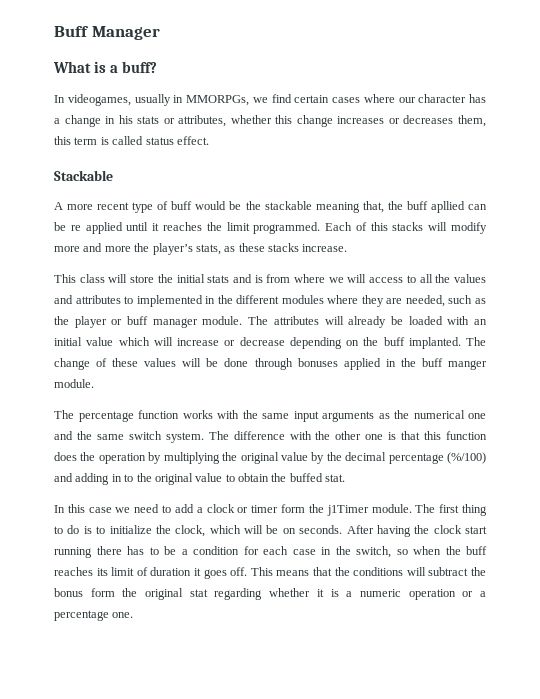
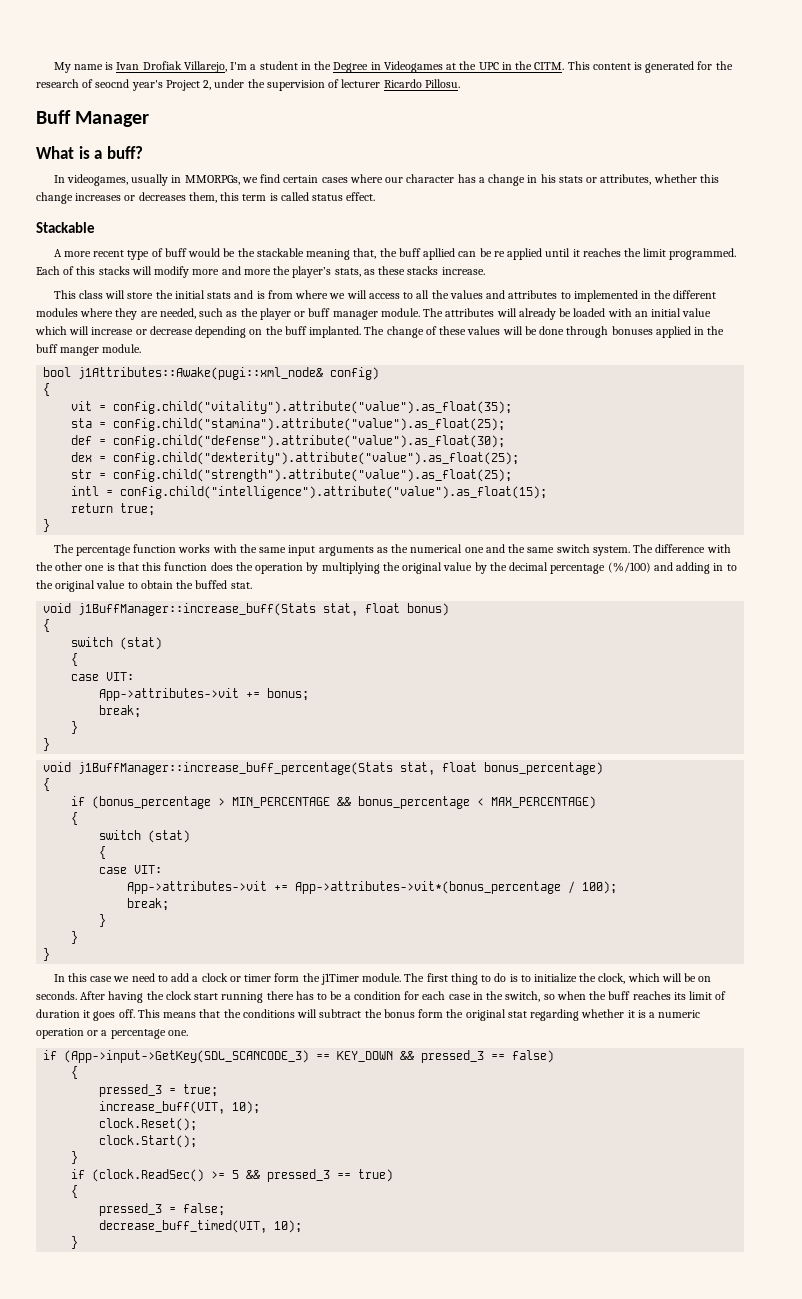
(54, 31) none -> [53,61,733,73] [36,79,460,91] My name is Ivan Drofiak Villarejo, I'm a student in the Degree in Videogames at the UPC in the CITM. This content is generated for the research of seocnd year's Project 2, under the supervision of lecturer Ricardo Pillosu. //
(94, 383) none -> [43,367,380,380] [43,383,51,396] [71,401,513,414] [71,418,506,431] [71,435,506,448] [71,452,520,465] [71,469,513,482] [71,486,548,499] [71,503,156,516] [43,519,51,532] // bool j1Attributes::Awake(pugi::xml_node& config) // { // vit = config.child("vitality").attribute("value").as_float(35); // sta = config.child("stamina").attribute("value").as_float(25); // def = config.child("defense").attribute("value").as_float(30); // dex = config.child("dexterity").attribute("value").as_float(25); // str = config.child("strength").attribute("value").as_float(25); // intl = config.child("intelligence").attribute("value").as_float(15); // return true; // }
(346, 478) none -> [43,603,450,616] [43,619,51,632] [71,637,163,650] [71,653,79,666] [71,672,135,681] [99,688,310,701] [99,705,142,718] [71,721,79,734] [43,738,51,751] [43,762,604,775] [43,778,51,791] [71,796,597,809] [71,812,79,825] [99,830,191,843] [99,846,107,859] [99,865,163,874] [127,881,618,894] [127,898,170,911] [99,914,107,927] [71,931,79,944] [43,948,51,961] // void j1BuffManager::increase_buff(Stats stat, float bonus) // { // switch (stat) // { // case VIT: // App->attributes->vit += bonus; // break; // } // } // void j1BuffManager::increase_buff_percentage(Stats stat, float bonus_percentage) // { // if (bonus_percentage > MIN_PERCENTAGE && bonus_percentage < MAX_PERCENTAGE) // { // switch (stat) // { // case VIT: // App->attributes->vit += App->attributes->vit*(bonus_percentage / 100); // break; // } // } // }
(134, 615) none -> [43,1050,555,1063] [71,1066,79,1079] [99,1084,219,1097] [99,1101,261,1114] [99,1118,198,1131] [99,1135,198,1148] [71,1151,79,1164] [71,1169,394,1182] [71,1185,79,1198] [99,1203,226,1216] [99,1220,303,1233] [71,1236,79,1249] // if (App->input->GetKey(SDL_SCANCODE_3) == KEY_DOWN && pressed_3 == false) // { // pressed_3 = true; // increase_buff(VIT, 10); // clock.Reset(); // clock.Start(); // } // if (clock.ReadSec() >= 5 && pressed_3 == true) // { // pressed_3 = false; // decrease_buff_timed(VIT, 10); // }

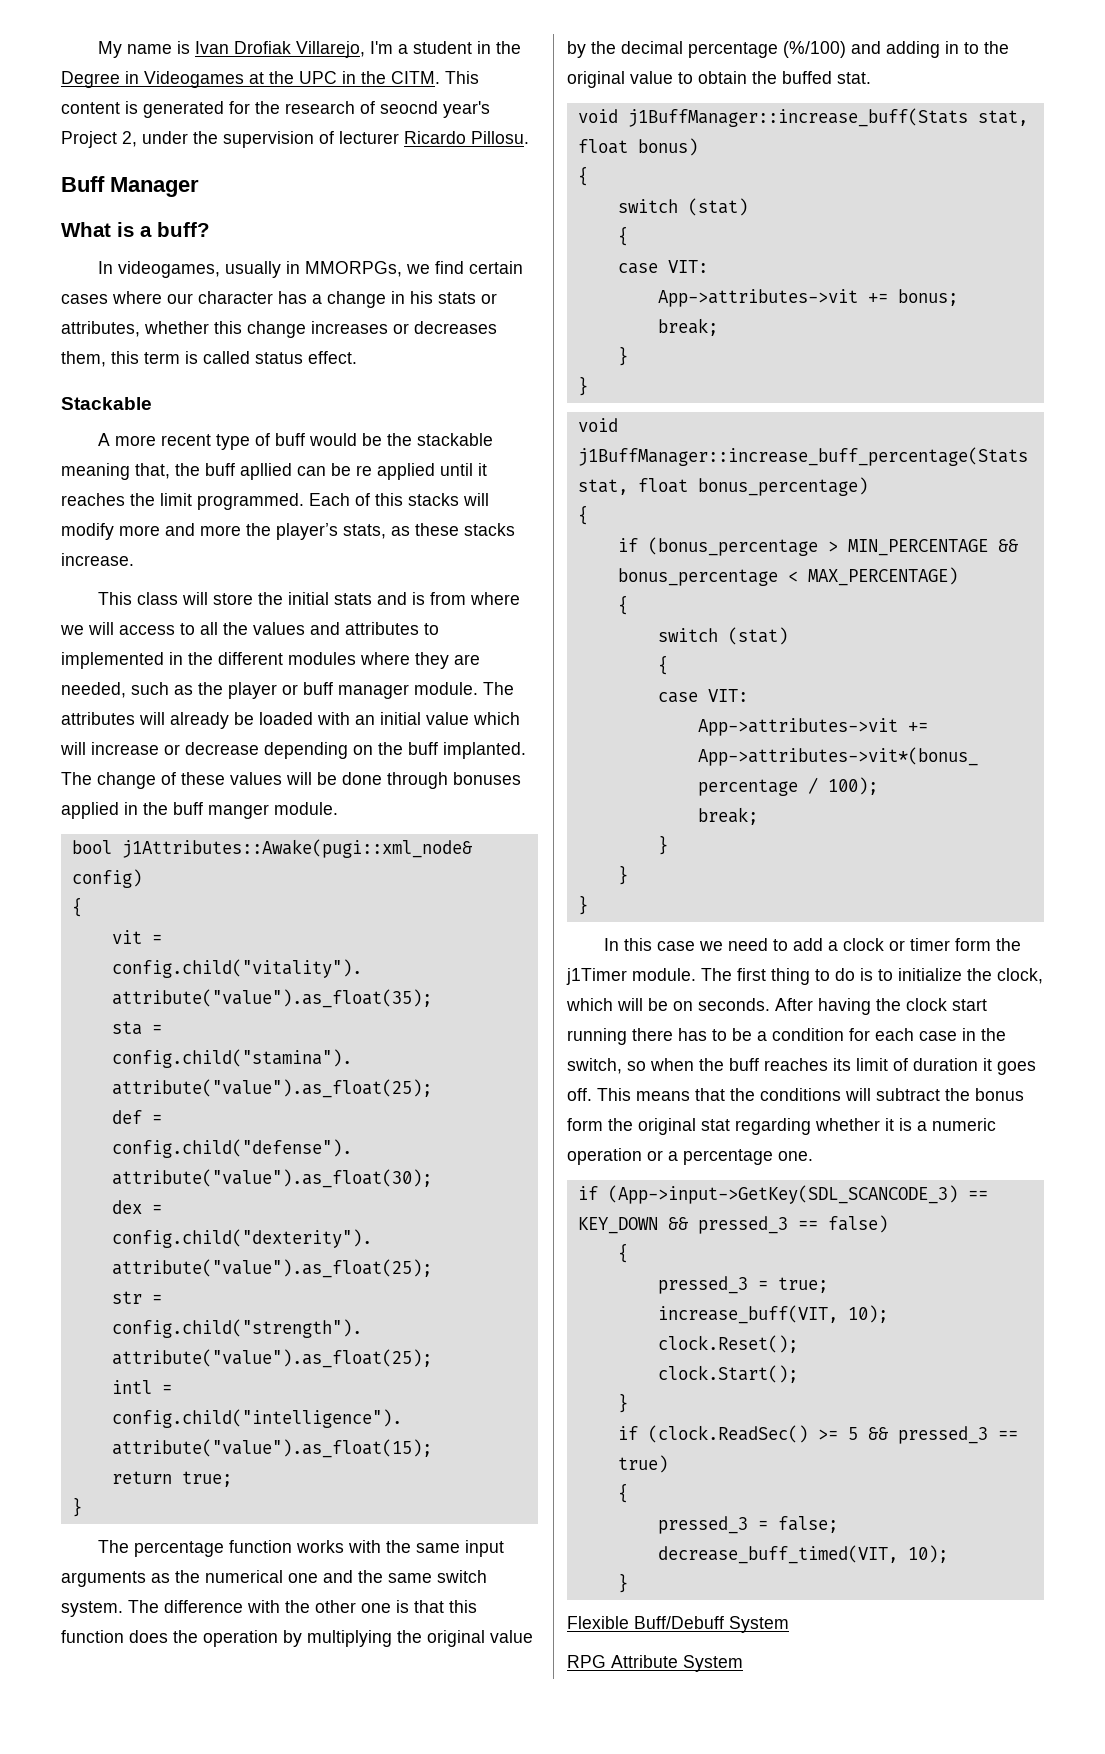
(79, 1242) none -> [567,1616,789,1633] [567,1655,743,1672] // Flexible Buff/Debuff System // RPG Attribute System

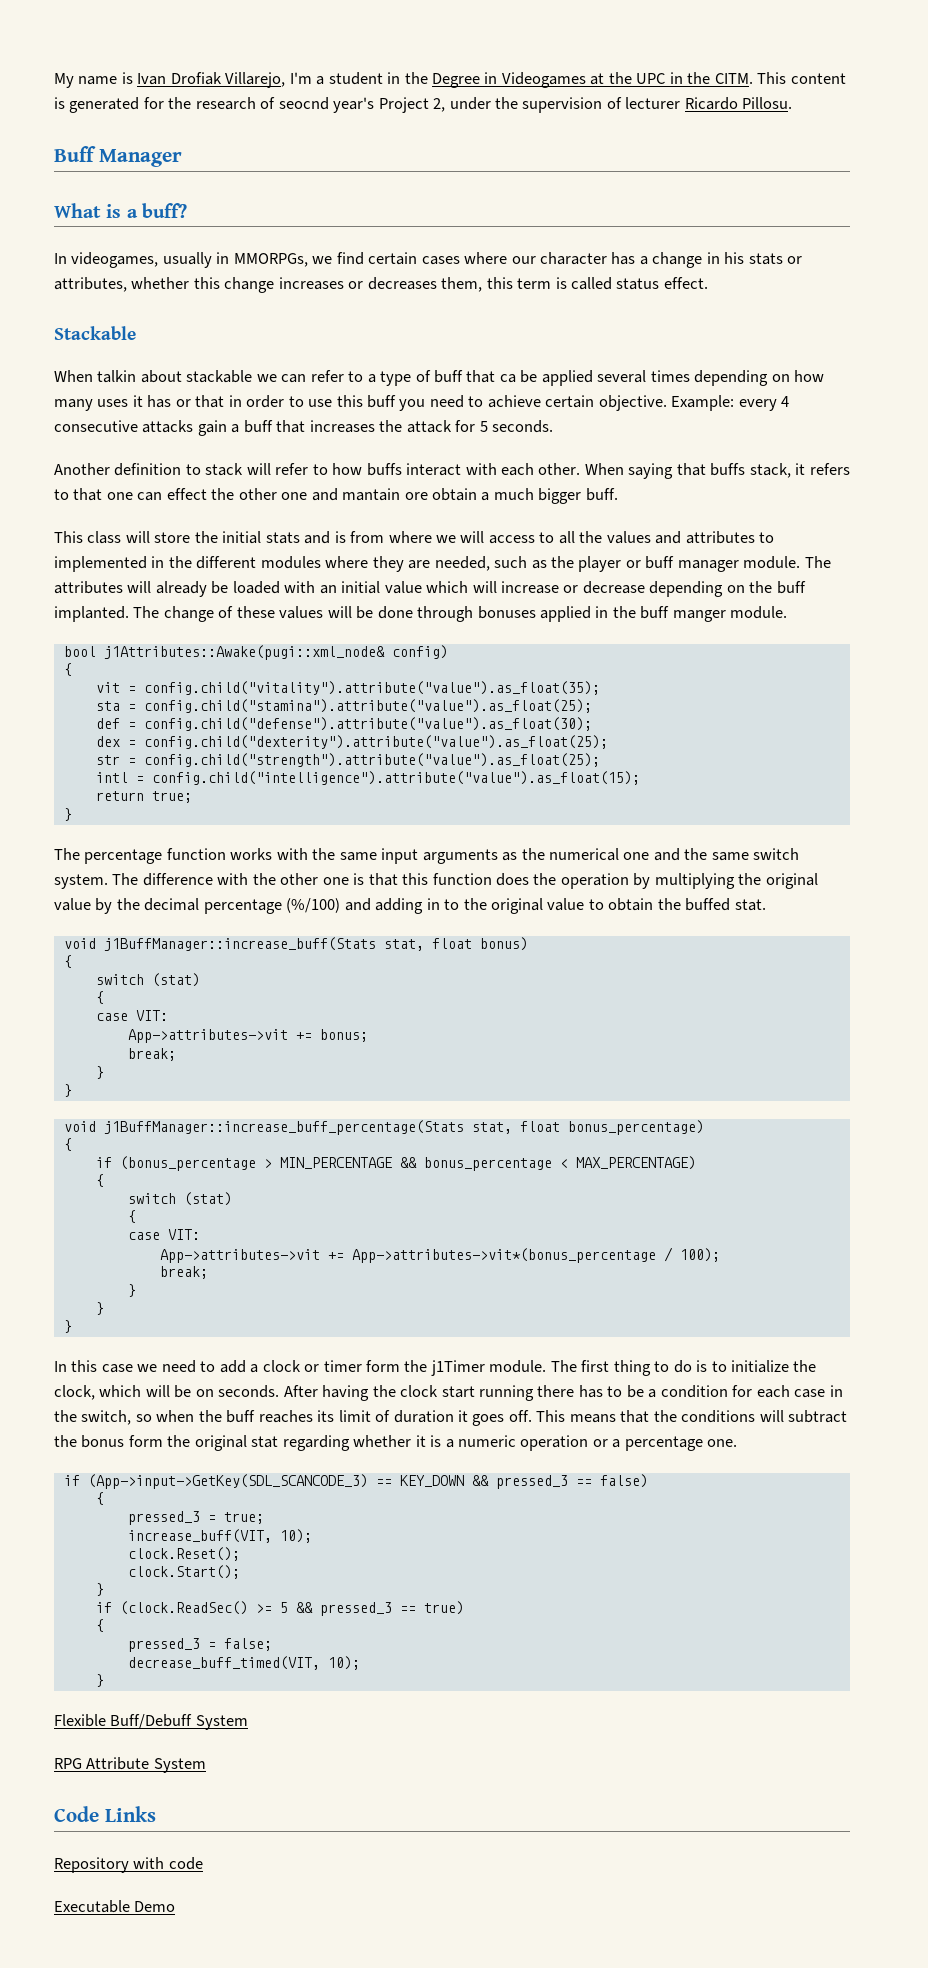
[98,433,494,450] [61,463,487,480] [61,493,489,510] [61,523,515,540] [61,553,134,566] A more recent type of buff would be the stackable meaning that, the buff apllied can be re applied until it reaches the limit programmed. Each of this stacks will modify more and more the player’s stats, as these stacks increase. -> [54,370,825,386] [54,395,790,411] [54,420,554,436] [54,463,850,479] [54,488,618,504] When talkin about stackable we can refer to a type of buff that ca be applied several times depending on how many uses it has or that in order to use this buff you need to achieve certain objective. Example: every 4 consecutive attacks gain a buff that increases the attack for 5 seconds. // Another definition to stack will refer to how buffs interact with each other. When saying that buffs stack, it refers to that one can effect the other one and mantain ore obtain a much bigger buff.
(743, 1663) none -> [54,1806,156,1822] [54,1857,203,1873] [54,1900,176,1913] // Code Links // Repository with code // Executable Demo

